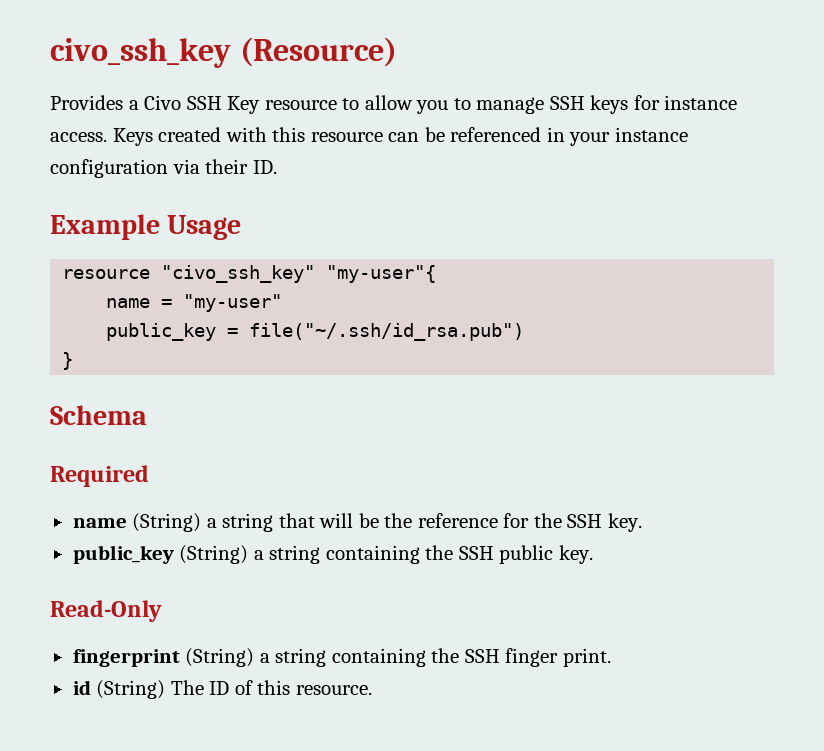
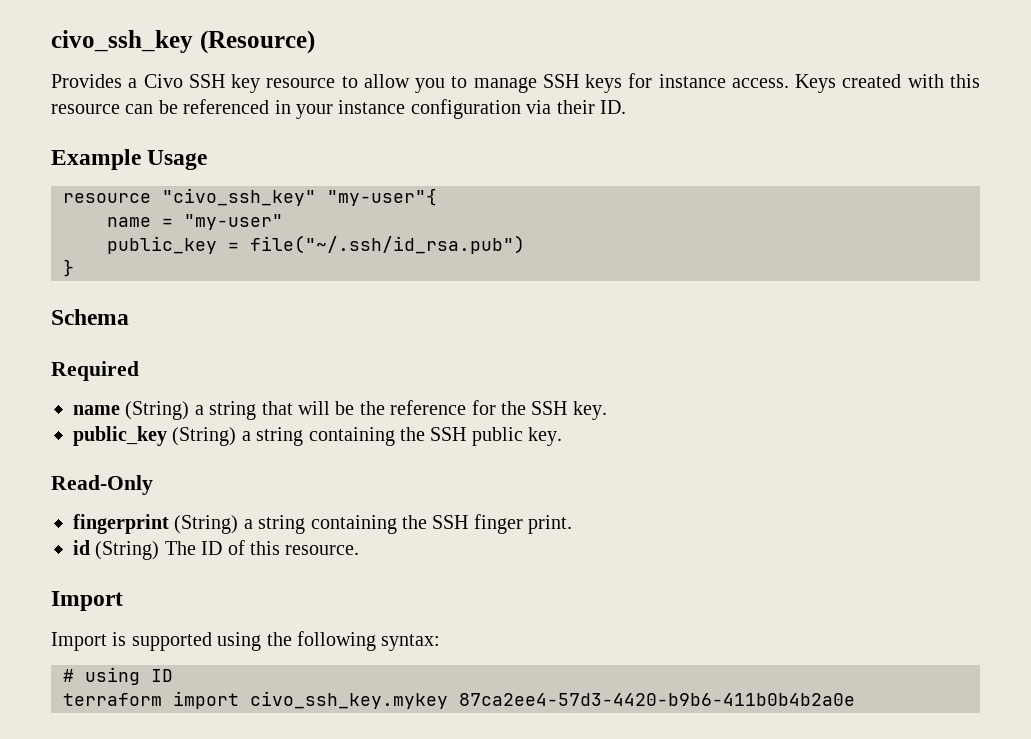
[227,96,261,114] Key -> [231,74,261,93] key
(372, 690) none -> [51,591,123,611] [51,631,441,651] [63,667,173,685] [63,691,855,709] // Import // Import is supported using the following syntax: // # using ID // terraform import civo_ssh_key.mykey 87ca2ee4-57d3-4420-b9b6-411b0b4b2a0e

